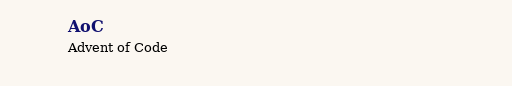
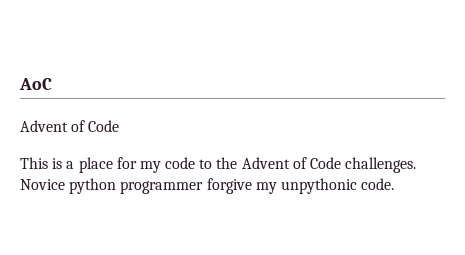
(168, 47) none -> [20,157,417,173] [20,178,395,194] // This is a place for my code to the Advent of Code challenges. Novice python programmer forgive my unpythonic code.

